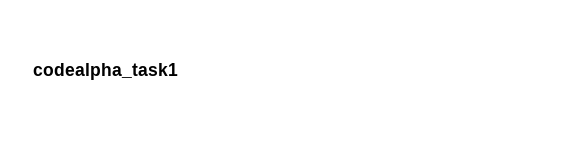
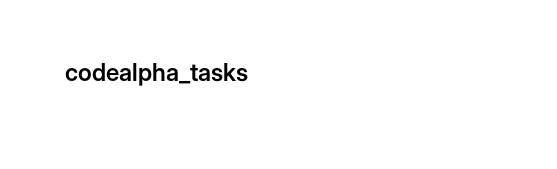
[33,63,178,80] codealpha_task1 -> [65,63,248,86] codealpha_tasks

